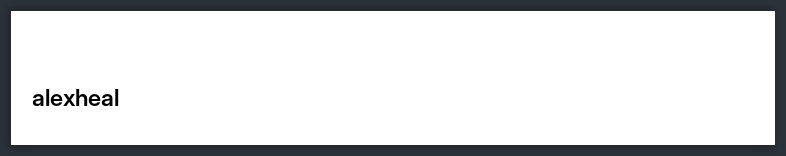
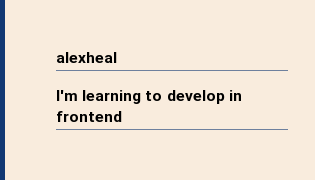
(119, 97) none -> [56,90,242,104] [56,111,122,122] // I'm learning to develop in frontend

